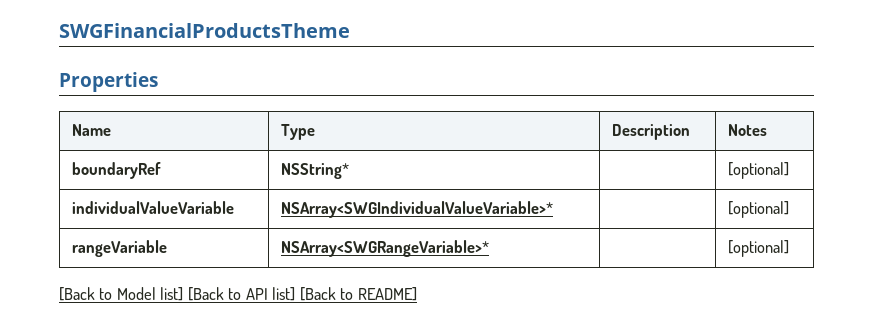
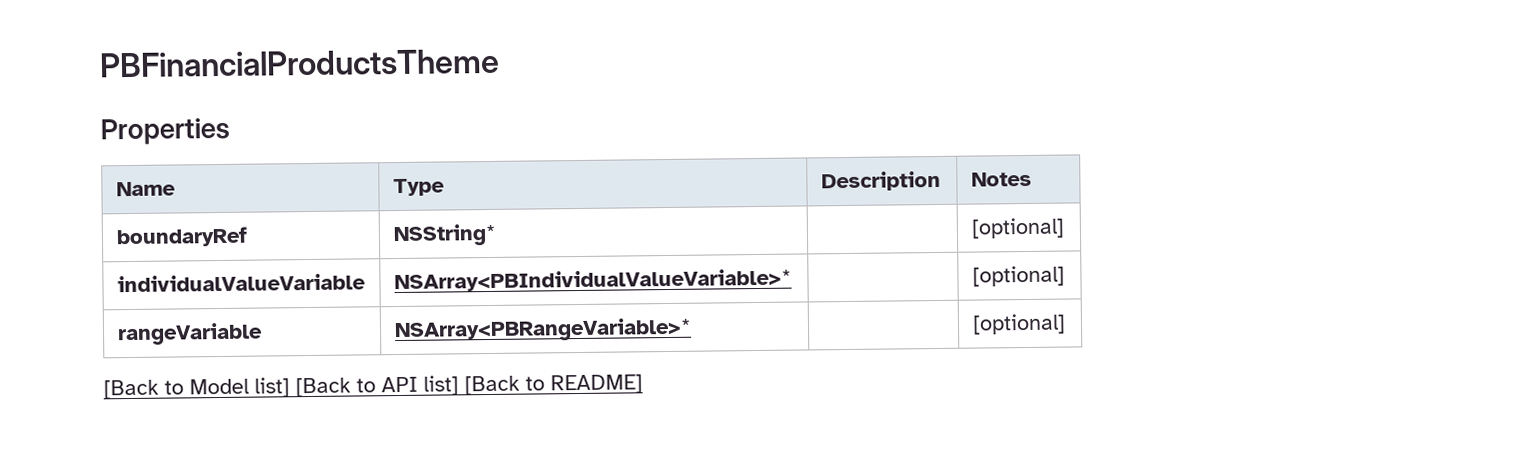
[59,23,350,38] SWGFinancialProductsTheme -> [99,48,500,78] PBFinancialProductsTheme
[281,201,554,218] NSArray<SWGIndividualValueVariable>* -> [393,268,792,293] NSArray<PBIndividualValueVariable>*
[281,240,490,257] NSArray<SWGRangeVariable>* -> [393,317,692,343] NSArray<PBRangeVariable>*

